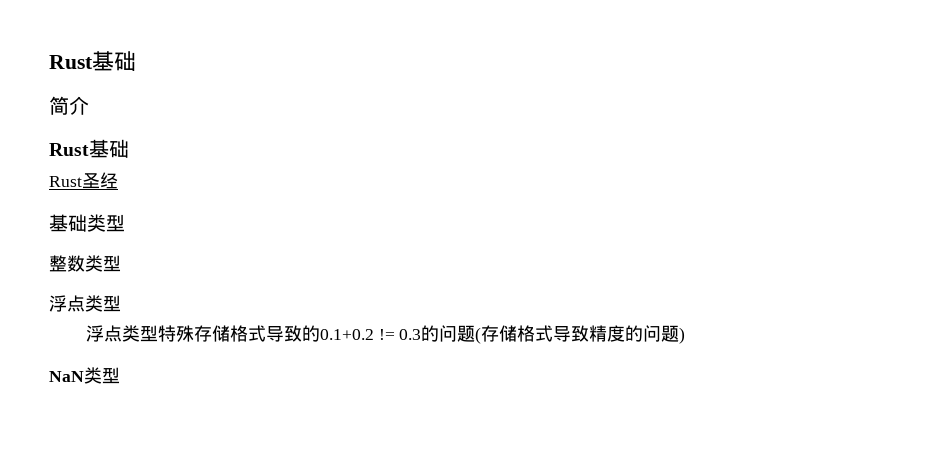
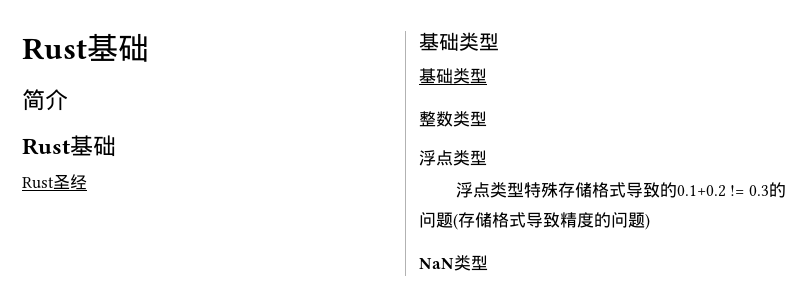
(125, 223) none -> [419,68,487,84] // 基础类型

